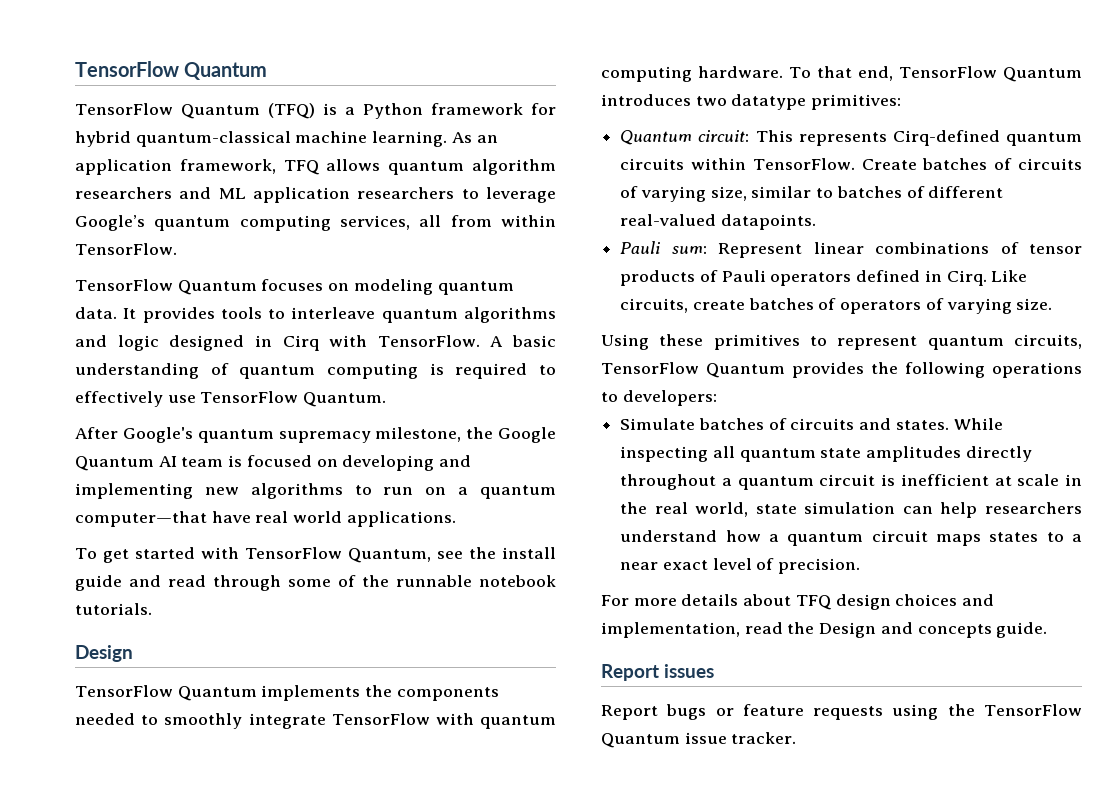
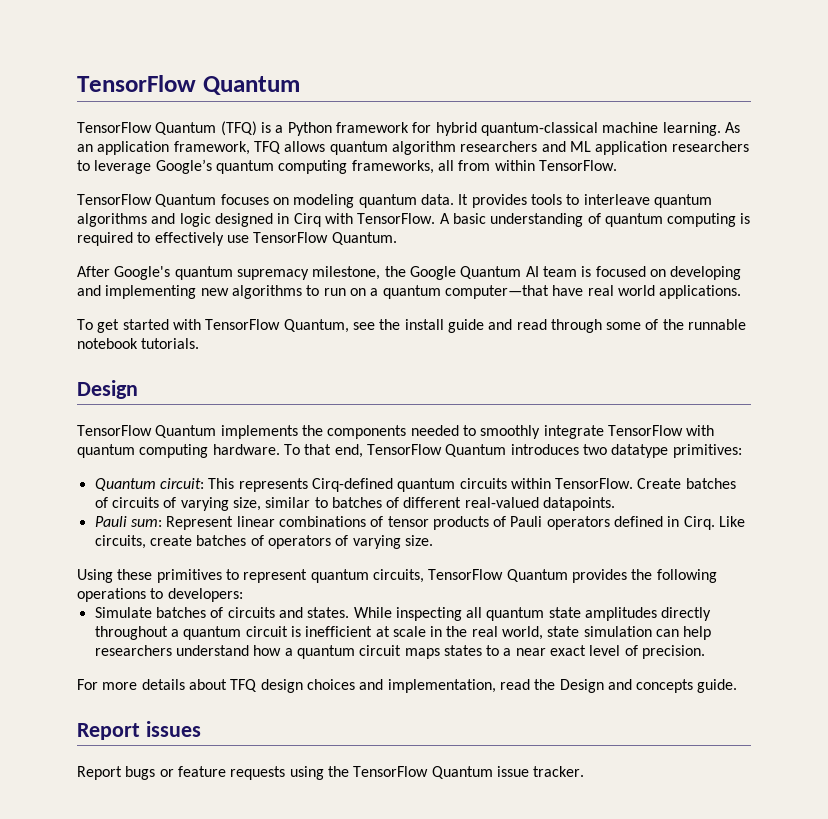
[340,215,410,230] services, -> [351,160,434,174] frameworks,

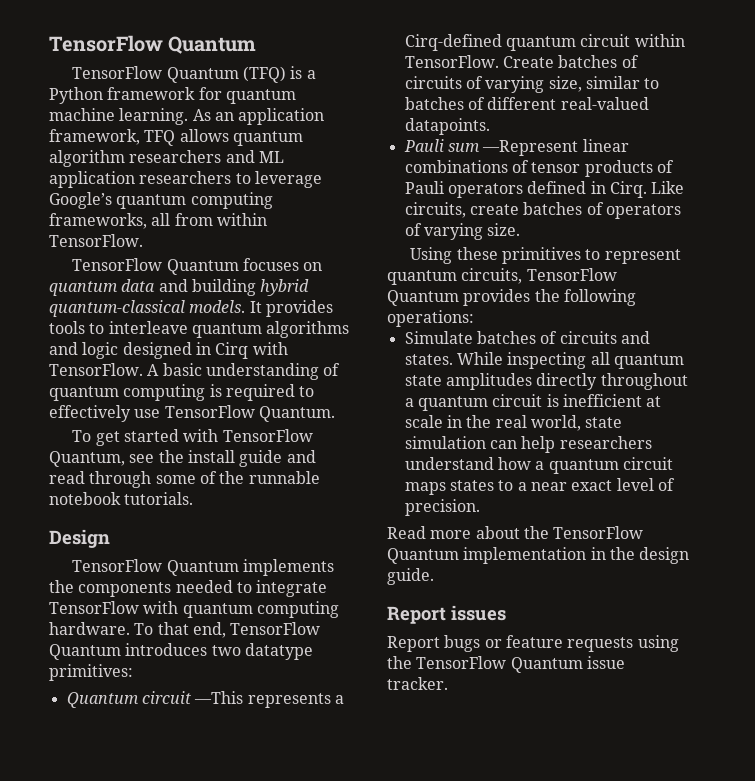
[435,122,598,136] hybrid quantum-classical -> [225,89,296,104] quantum
[293,194,454,208] modeling quantum data. -> [49,279,310,296] [49,300,246,317] quantum data and building hybrid quantum-classical models.
[77,266,742,280] [77,285,742,299] // After Google's quantum supremacy milestone, the Google Quantum AI team is focused on developing and implementing new algorithms to run on a quantum computer—that have real world applications. -> (335, 414) none
[480,425,541,439] smoothly -> (252, 587) none
[159,478,308,492] circuit: This represents -> [141,691,344,708] circuit —This represents a
[459,478,507,489] circuits -> [580,34,631,47] circuit
[130,516,234,530] sum: Represent -> [447,140,579,156] sum —Represent
[77,588,243,602] operations to developers: -> [387,310,474,327] operations:
[77,679,694,693] For more details about TFQ design choices and implementation, read the Design and concepts -> [387,526,644,539] [387,547,690,564] Read more about the TensorFlow Quantum implementation in the design

